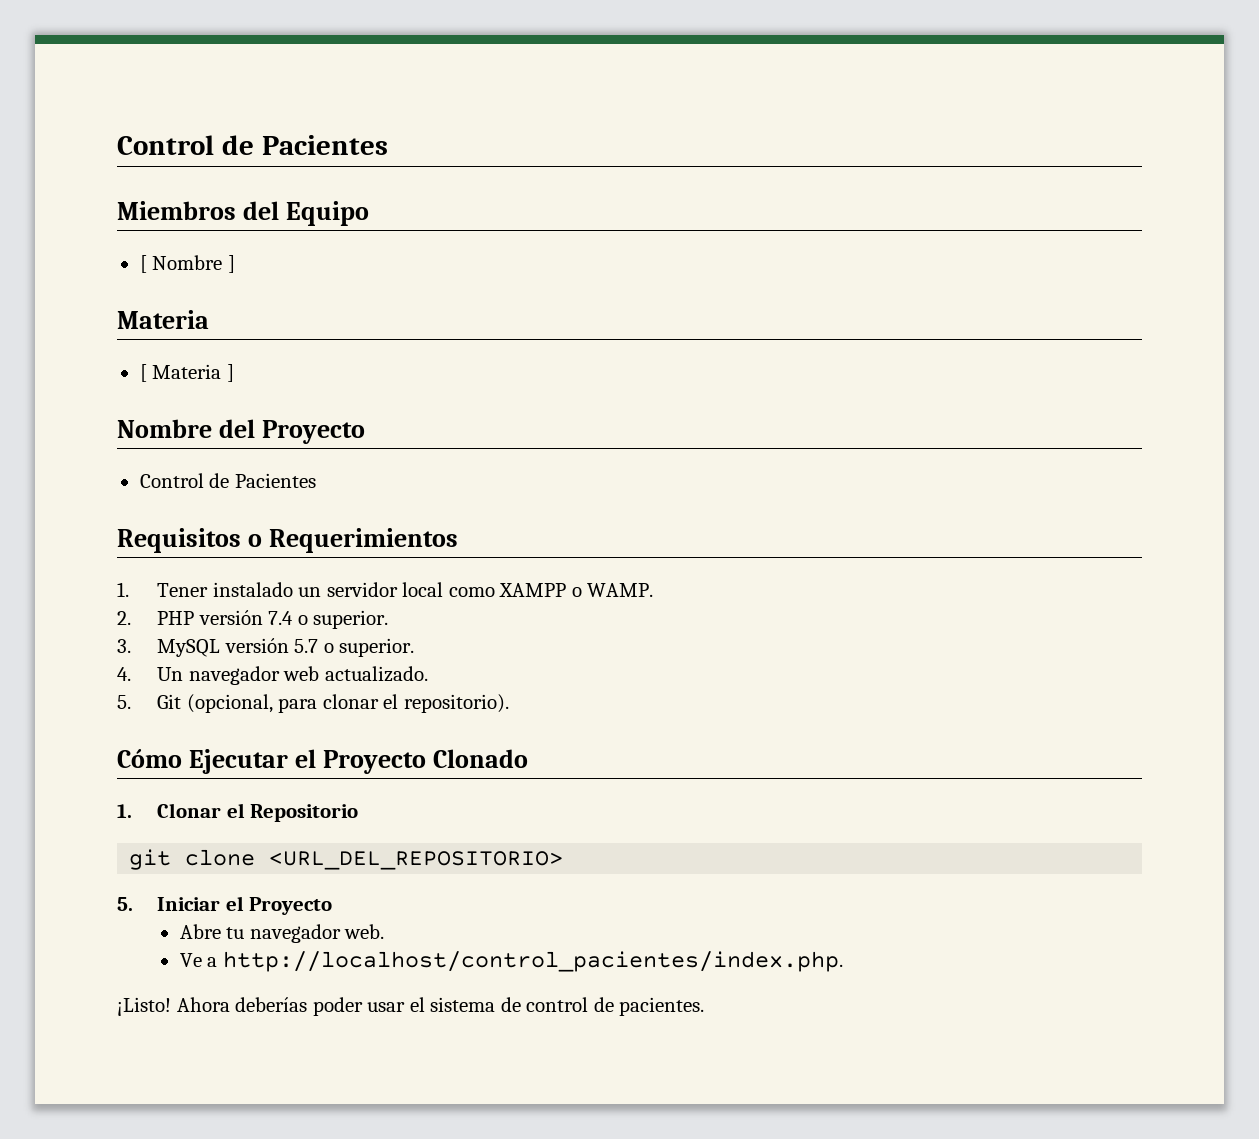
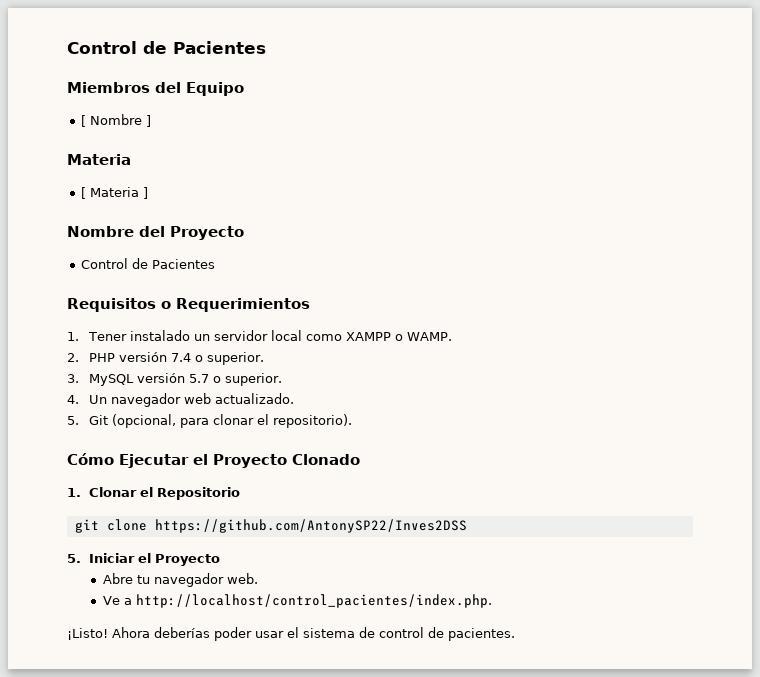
[269,851,564,870] <URL_DEL_REPOSITORIO> -> [154,519,467,533] https://github.com/AntonySP22/Inves2DSS

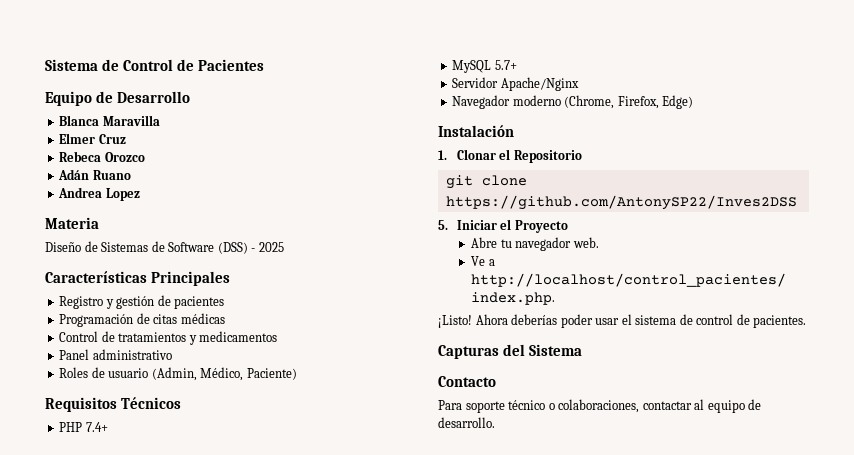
[67,41,266,54] [67,82,181,93] Control de Pacientes // Miembros del -> [45,59,265,71] Sistema de Control de Pacientes //
[81,114,152,127] [67,154,131,165] [81,187,149,199] [67,226,244,240] [81,258,216,269] [67,298,310,312] [67,330,452,341] [67,352,264,365] [67,373,282,386] [67,393,294,407] [67,414,352,428] [67,453,360,468] // [ Nombre ] // Materia // [ Materia ] // Nombre del Proyecto // Control de Pacientes // Requisitos o Requerimientos // 1. Tener instalado un servidor local como XAMPP o WAMP. // 2. PHP versión 7.4 o superior. // 3. MySQL versión 5.7 o superior. // 4. Un navegador web actualizado. // 5. Git (opcional, para clonar el repositorio). // Cómo Ejecutar el Proyecto Clonado -> [95,91,190,103] [59,115,160,126] [59,133,126,144] [59,151,145,162] [58,169,131,180] [58,187,140,201] [45,217,99,229] [45,241,284,254] [45,271,230,286] [59,295,225,309] [59,313,225,327] [59,331,278,345] [59,349,172,360] [59,367,297,381] [45,397,181,412] [59,422,108,432] [452,60,517,73] [452,77,579,91] [452,95,694,109] [438,125,514,137] de Desarrollo // Blanca Maravilla // Elmer Cruz // Rebeca Orozco // Adán Ruano // Andrea Lopez // Materia // Diseño de Sistemas de Software (DSS) - 2025 // Características Principales // Registro y gestión de pacientes // Programación de citas médicas // Control de tratamientos y medicamentos // Panel administrativo // Roles de usuario (Admin, Médico, Paciente) // Requisitos Técnicos // PHP 7.4+ // MySQL 5.7+ // Servidor Apache/Nginx // Navegador moderno (Chrome, Firefox, Edge) // Instalación
(515, 634) none -> [438,344,582,359] [438,376,496,387] [438,399,762,413] [438,417,495,428] // Capturas del Sistema // Contacto // Para soporte técnico o colaboraciones, contactar al equipo de desarrollo.

